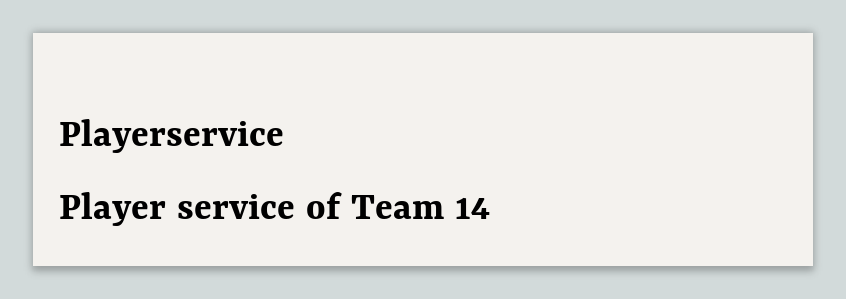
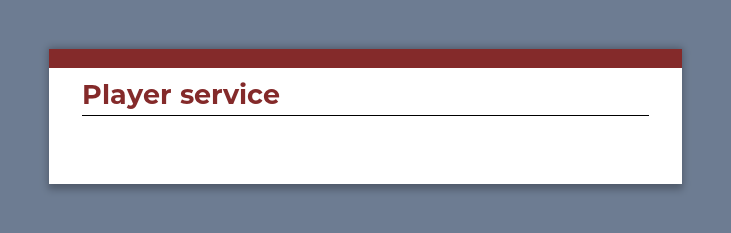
[59,119,284,153] Playerservice // -> (82, 96) none
[306,192,491,219] of Team 14 -> (280, 93) none

